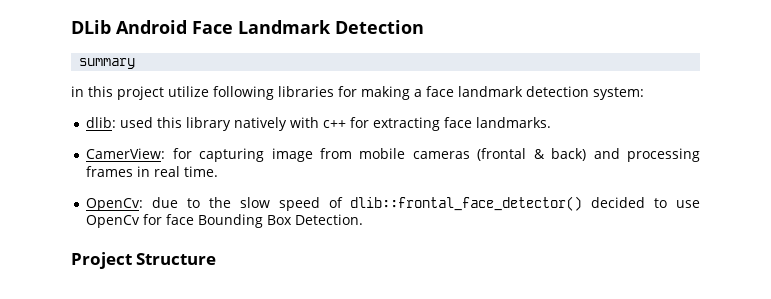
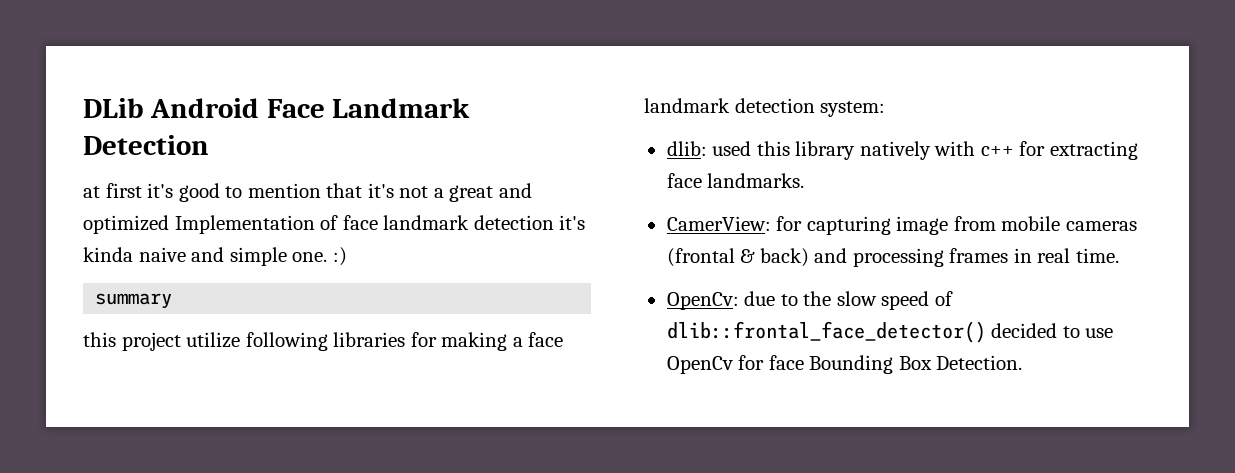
(424, 27) none -> [83,183,532,202] [83,215,586,234] [83,247,347,266] // at first it's good to mention that it's not a great and optimized Implementation of face landmark detection it's kinda naive and simple one. :)
[71,86,84,97] in -> (173, 301) none
[71,252,217,269] // Project Structure -> (1023, 362) none

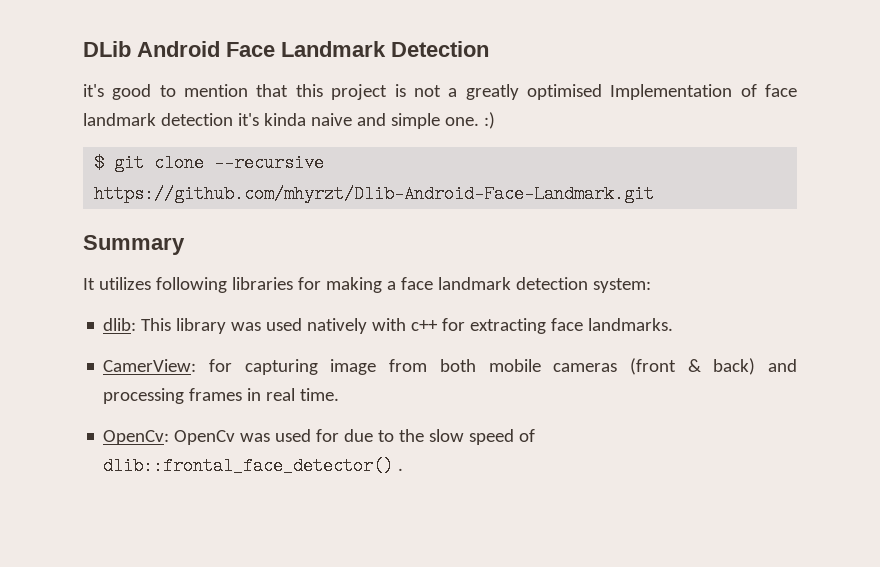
[83,183,142,198] at first -> (489, 49) none
[367,183,532,202] [83,215,169,234] it's not a great and optimized -> [295,84,602,100] this project is not a greatly optimised
[95,293,173,309] [83,332,241,351] summary // this project utilize -> [94,154,325,172] [94,185,655,203] [83,235,185,255] [83,277,151,290] $ git clone --recursive https://github.com/mhyrzt/Dlib-Android-Face-Landmark.git // Summary // It utilizes
[712,141,856,160] used this library -> [141,318,303,334] This library was used
(996, 223) none -> [439,359,476,372] both
[666,248,735,267] (frontal -> [629,358,676,375] (front
(739, 301) none -> [174,429,340,445] OpenCv was used for
[991,323,1114,338] [666,355,1023,374] decided to use OpenCv for face Bounding Box Detection. -> [398,468,404,471] .

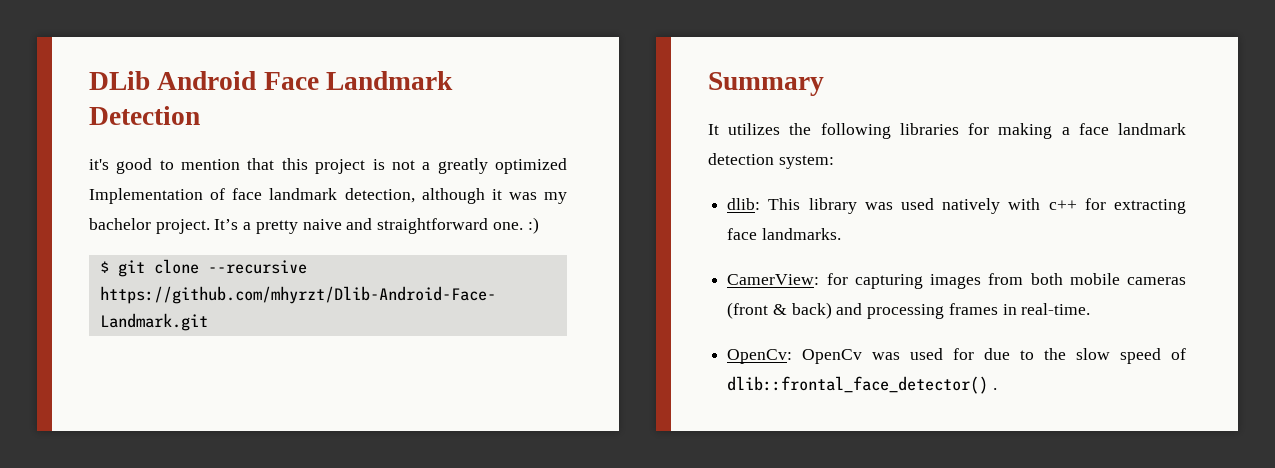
[526,84,602,100] optimised -> [495,158,567,174] optimized
[160,113,306,126] detection it's kinda -> [344,188,567,204] [89,218,298,234] detection, although it was my bachelor project. It’s a pretty
[390,113,440,129] simple -> [377,218,489,234] straightforward
(151, 283) none -> [789,123,812,135] the
[330,359,377,375] image -> [930,274,981,289] images
[266,388,340,401] real time. -> [1021,303,1091,315] real-time.

